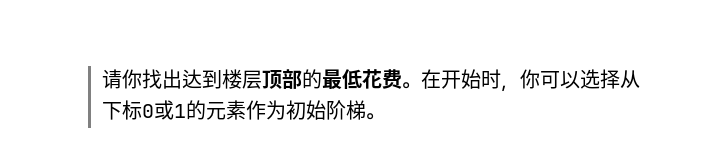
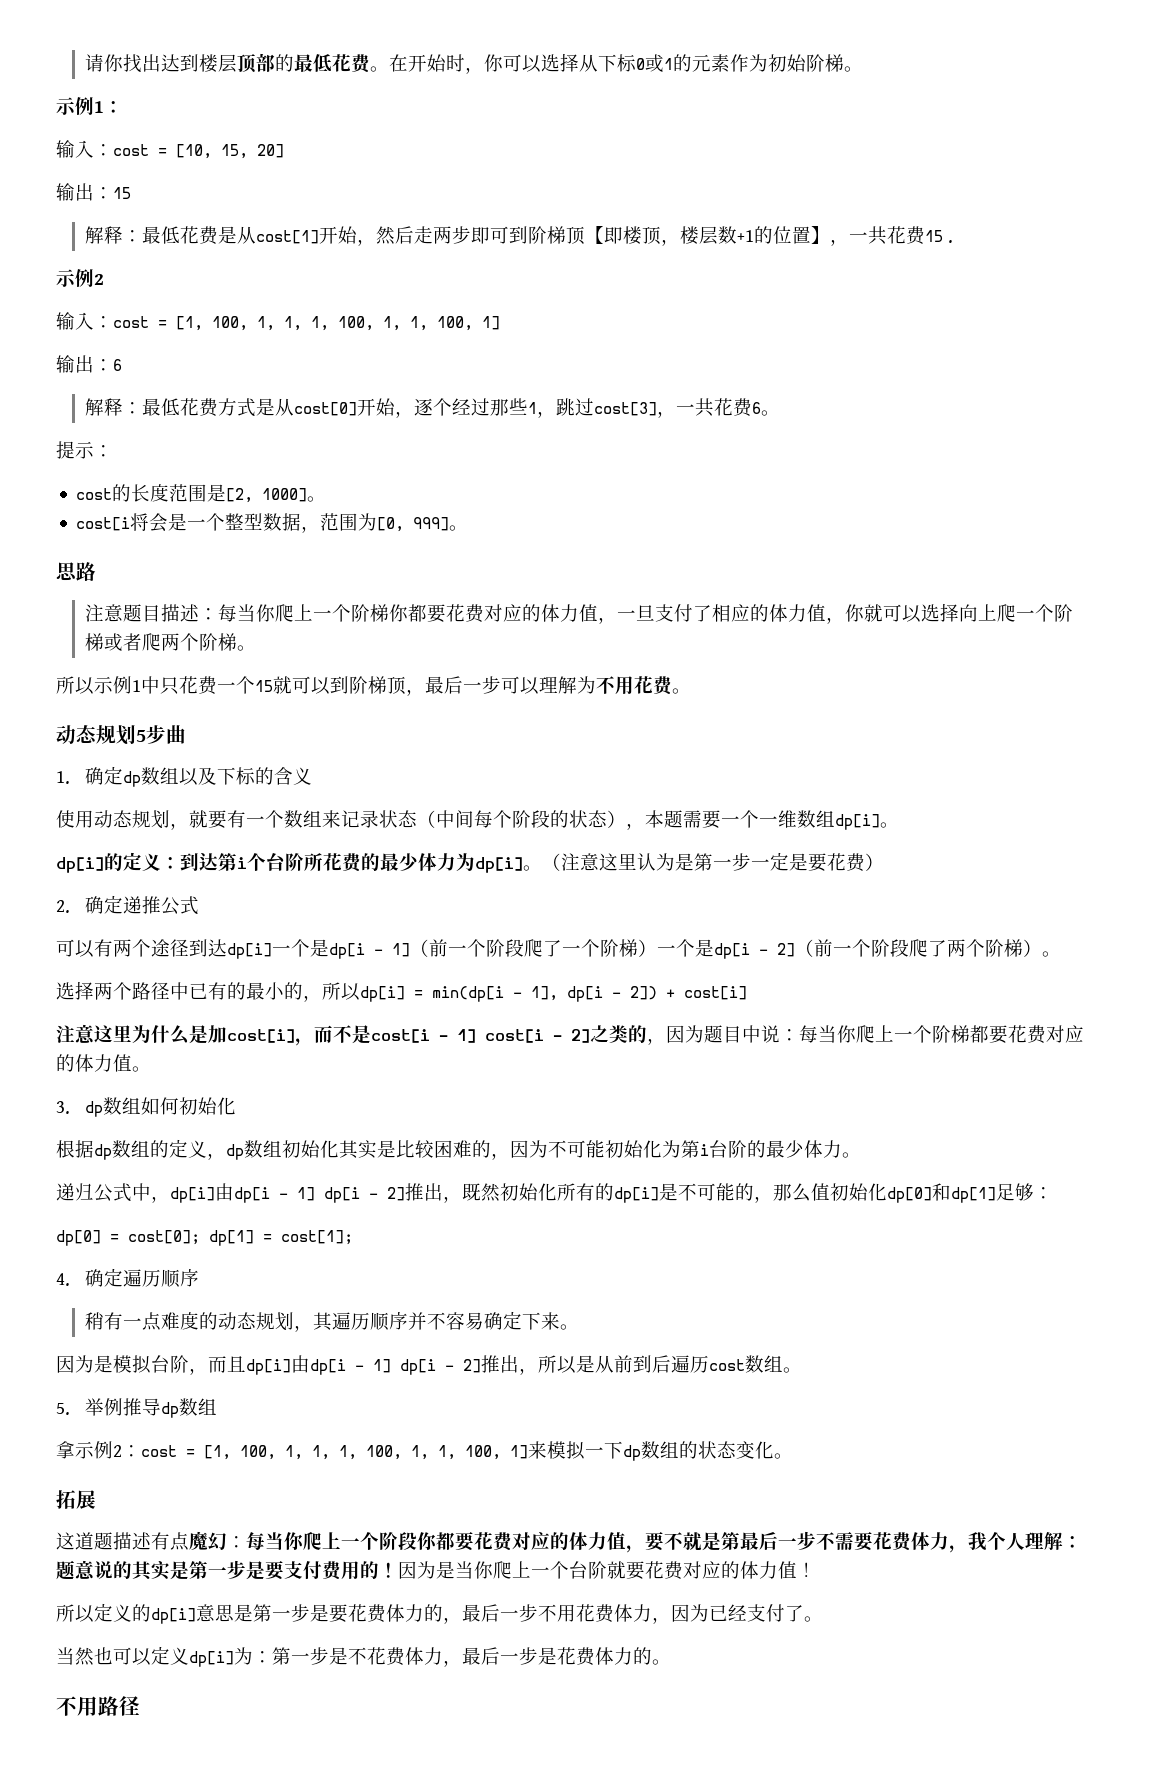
(385, 116) none -> [56,97,123,115] [56,140,284,159] [56,183,131,201] [85,226,954,246] [56,269,104,287] [56,312,500,331] [56,355,122,373] [85,398,781,418] [56,441,113,459] [76,484,327,503] [76,513,469,533] [56,562,96,581] [85,603,1074,624] [85,633,257,651] [56,676,691,696] [56,725,186,745] [56,766,313,787] [56,810,899,830] [56,852,884,873] [56,895,200,915] [56,939,1061,959] [56,981,747,1002] [56,1024,1084,1046] [56,1054,151,1072] [56,1097,237,1117] [56,1139,861,1160] [56,1183,1053,1203] [56,1230,353,1246] [56,1268,200,1288] [85,1311,580,1332] [56,1355,802,1375] [56,1398,218,1418] [56,1441,793,1461] [56,1490,96,1509] [56,1531,1082,1553] [56,1560,816,1581] [56,1603,823,1624] [56,1646,671,1667] [56,1696,140,1716] // 示例1： // 输入：cost = [10, 15, 20] // 输出：15 // 解释：最低花费是从cost[1]开始，然后走两步即可到阶梯顶【即楼顶，楼层数+1的位置】，一共花费15 . // 示例2 // 输入：cost = [1, 100, 1, 1, 1, 100, 1, 1, 100, 1] // 输出：6 // 解释：最低花费方式是从cost[0]开始，逐个经过那些1，跳过cost[3]，一共花费6。 // 提示： // cost的长度范围是[2, 1000]。 // cost[i将会是一个整型数据，范围为[0, 999]。 // 思路 // 注意题目描述：每当你爬上一个阶梯你都要花费对应的体力值，一旦支付了相应的体力值，你就可以选择向上爬一个阶梯或者爬两个阶梯。 // 所以示例1中只花费一个15就可以到阶梯顶，最后一步可以理解为不用花费。 // 动态规划5步曲 // 1.确定dp数组以及下标的含义 // 使用动态规划，就要有一个数组来记录状态（中间每个阶段的状态），本题需要一个一维数组dp[i]。 // dp[i]的定义：到达第i个台阶所花费的最少体力为dp[i]。（注意这里认为是第一步一定是要花费） // 2.确定递推公式 // 可以有两个途径到达dp[i]一个是dp[i - 1]（前一个阶段爬了一个阶梯）一个是dp[i - 2]（前一个阶段爬了两个阶梯）。 // 选择两个路径中已有的最小的，所以dp[i] = min(dp[i - 1], dp[i - 2]) + cost[i] // 注意这里为什么是加cost[i]，而不是cost[i - 1] cost[i - 2]之类的，因为题目中说：每当你爬上一个阶梯都要花费对应的体力值。 // 3. dp数组如何初始化 // 根据dp数组的定义，dp数组初始化其实是比较困难的，因为不可能初始化为第i台阶的最少体力。 // 递归公式中，dp[i]由dp[i - 1] dp[i - 2]推出，既然初始化所有的dp[i]是不可能的，那么值初始化dp[0]和dp[1]足够： // dp[0] = cost[0]; dp[1] = cost[1]; // 4.确定遍历顺序 // 稍有一点难度的动态规划，其遍历顺序并不容易确定下来。 // 因为是模拟台阶，而且dp[i]由dp[i - 1] dp[i - 2]推出，所以是从前到后遍历cost数组。 // 5.举例推导dp数组 // 拿示例2：cost = [1, 100, 1, 1, 1, 100, 1, 1, 100, 1]来模拟一下dp数组的状态变化。 // 拓展 // 这道题描述有点魔幻：每当你爬上一个阶段你都要花费对应的体力值，要不就是第最后一步不需要花费体力，我个人理解：题意说的其实是第一步是要支付费用的！因为是当你爬上一个台阶就要花费对应的体力值！ // 所以定义的dp[i]意思是第一步是要花费体力的，最后一步不用花费体力，因为已经支付了。 // 当然也可以定义dp[i]为：第一步是不花费体力，最后一步是花费体力的。 // 不用路径

